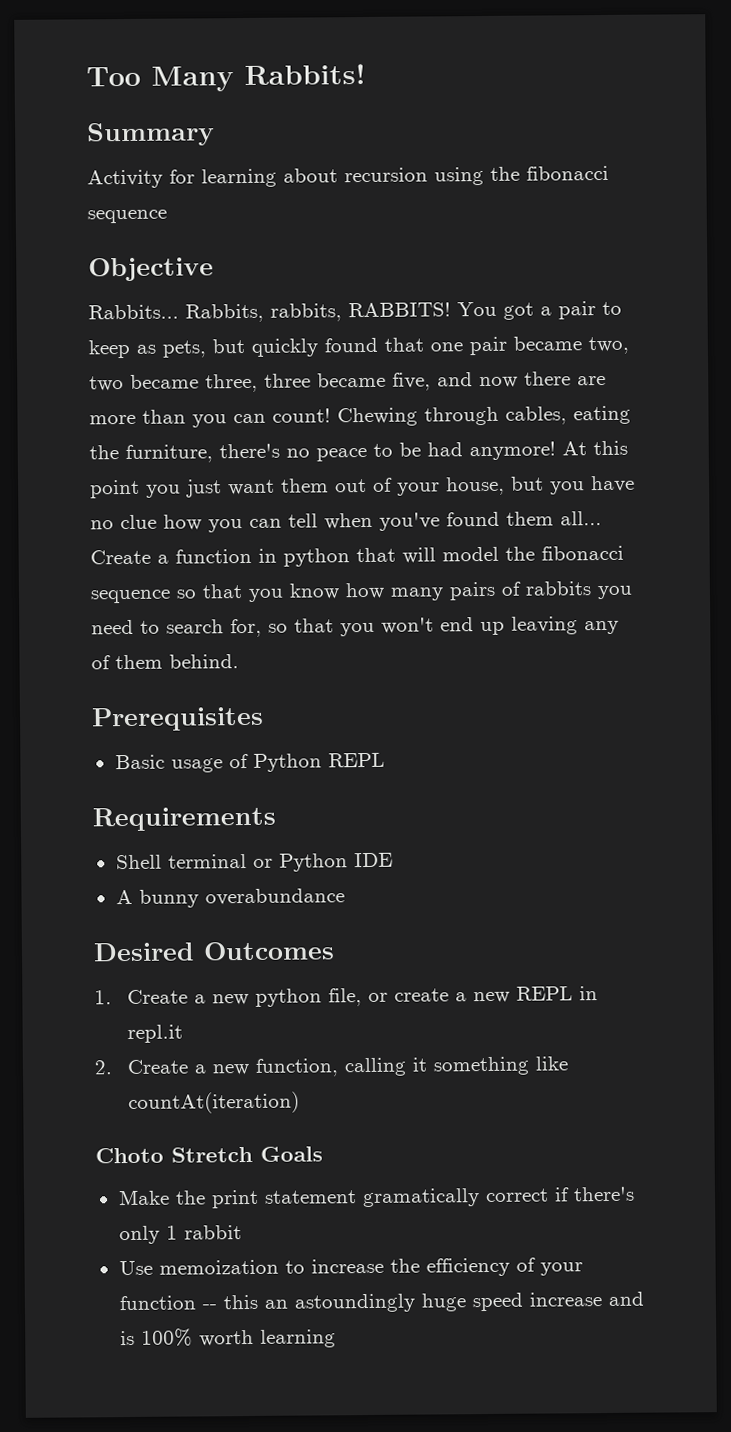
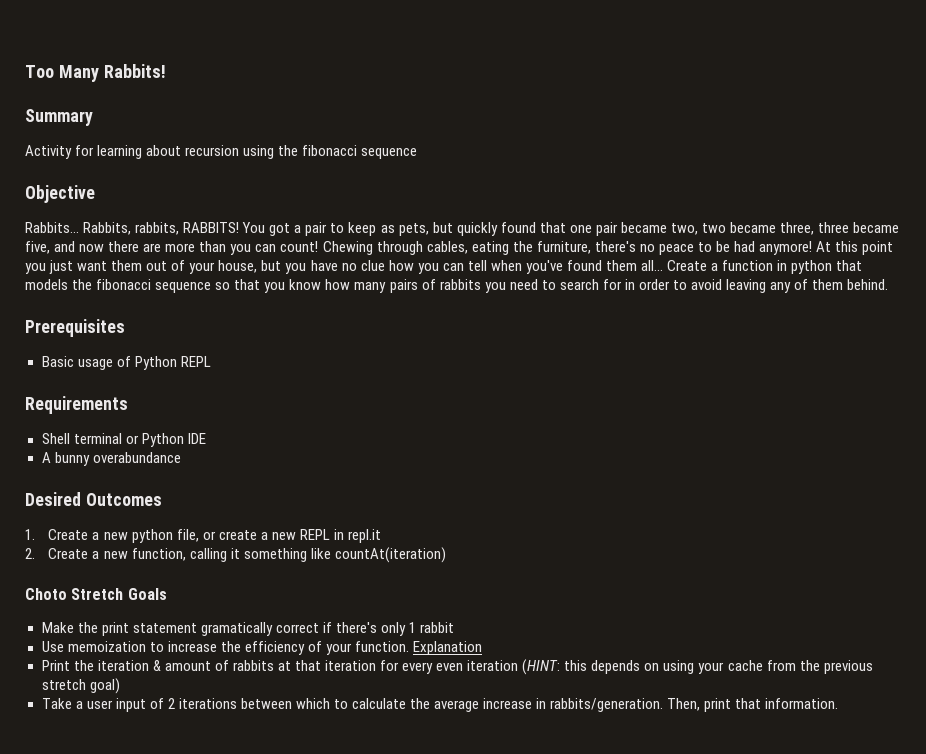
[402,546,499,564] will model -> [25,279,68,290] models
[230,617,505,638] for, so that you won't end up -> [602,279,723,290] for in order to avoid
[118,1291,644,1313] [119,1328,336,1348] function -- this an astoundingly huge speed increase and is 100% worth learning -> [354,641,482,655] [41,659,873,675] [41,678,120,694] [41,698,839,712] function. Explanation // Print the iteration & amount of rabbits at that iteration for every even iteration (HINT: this depends on using your cache from the previous stretch goal) // Take a user input of 2 iterations between which to calculate the average increase in rabbits/generation. Then, print that information.

